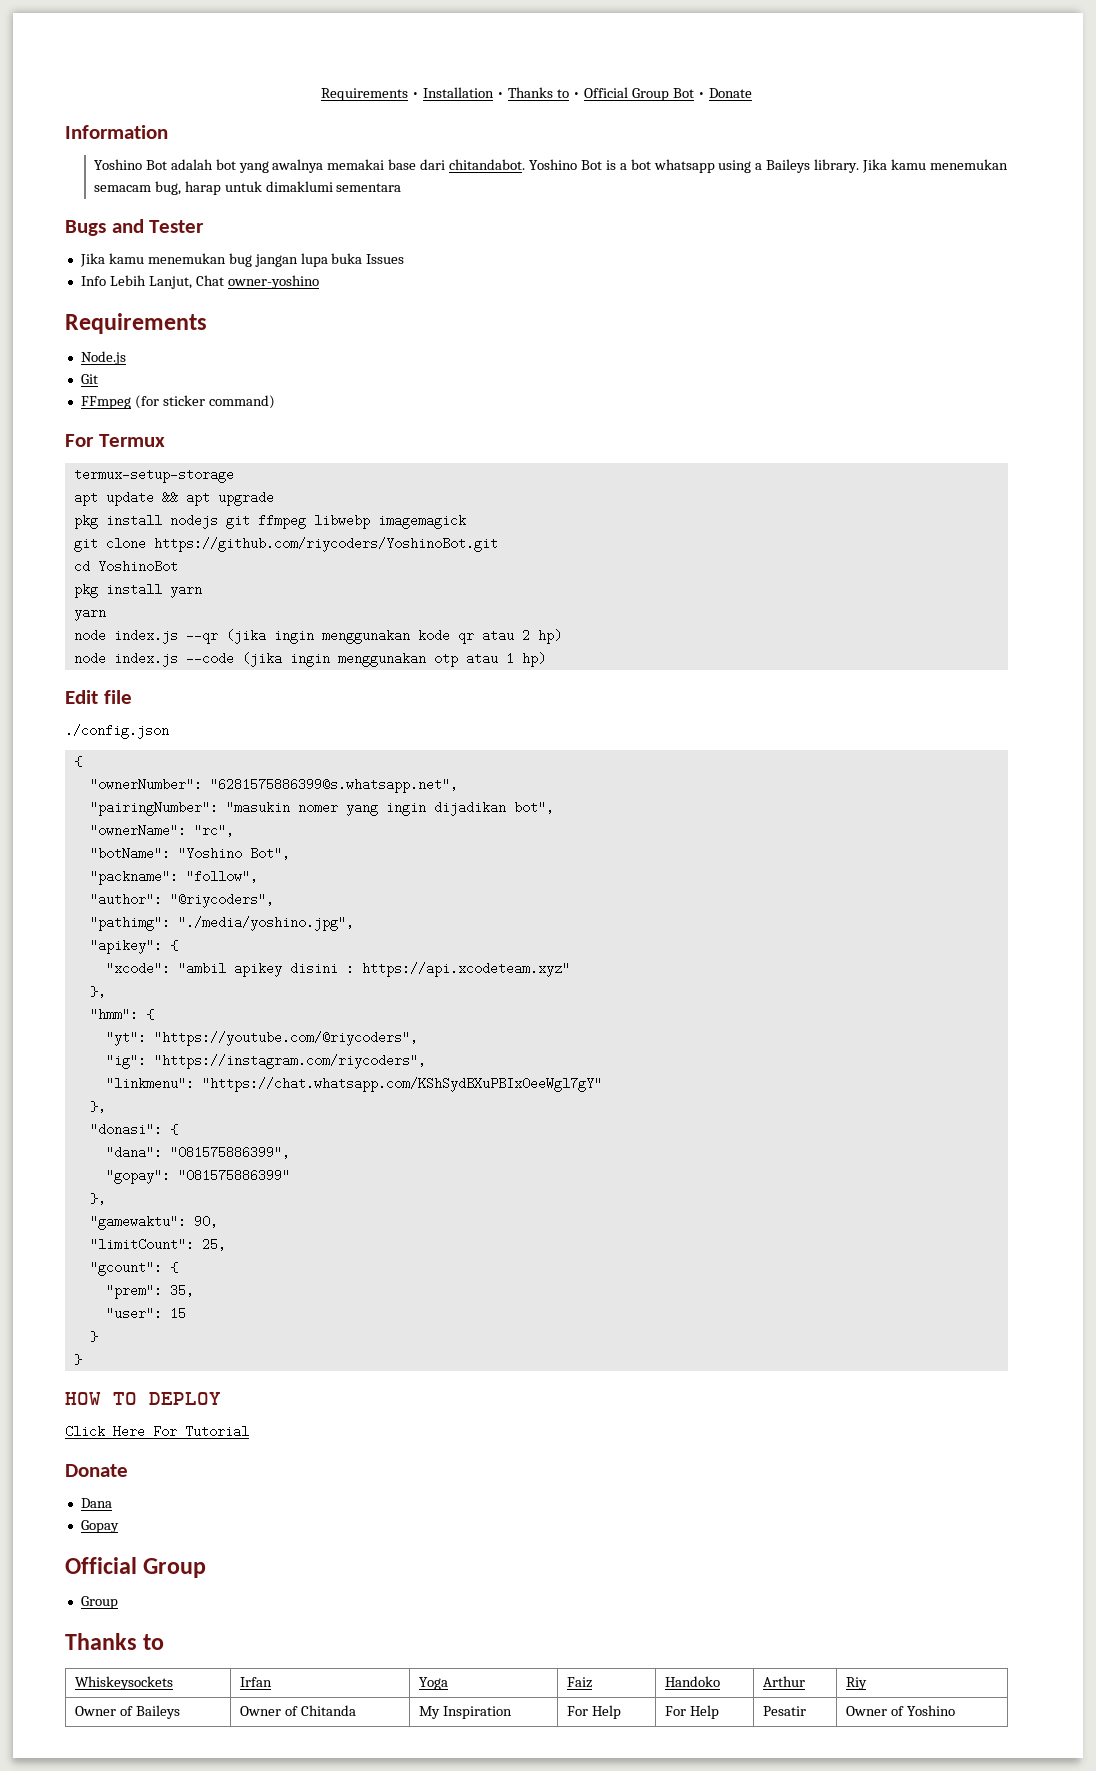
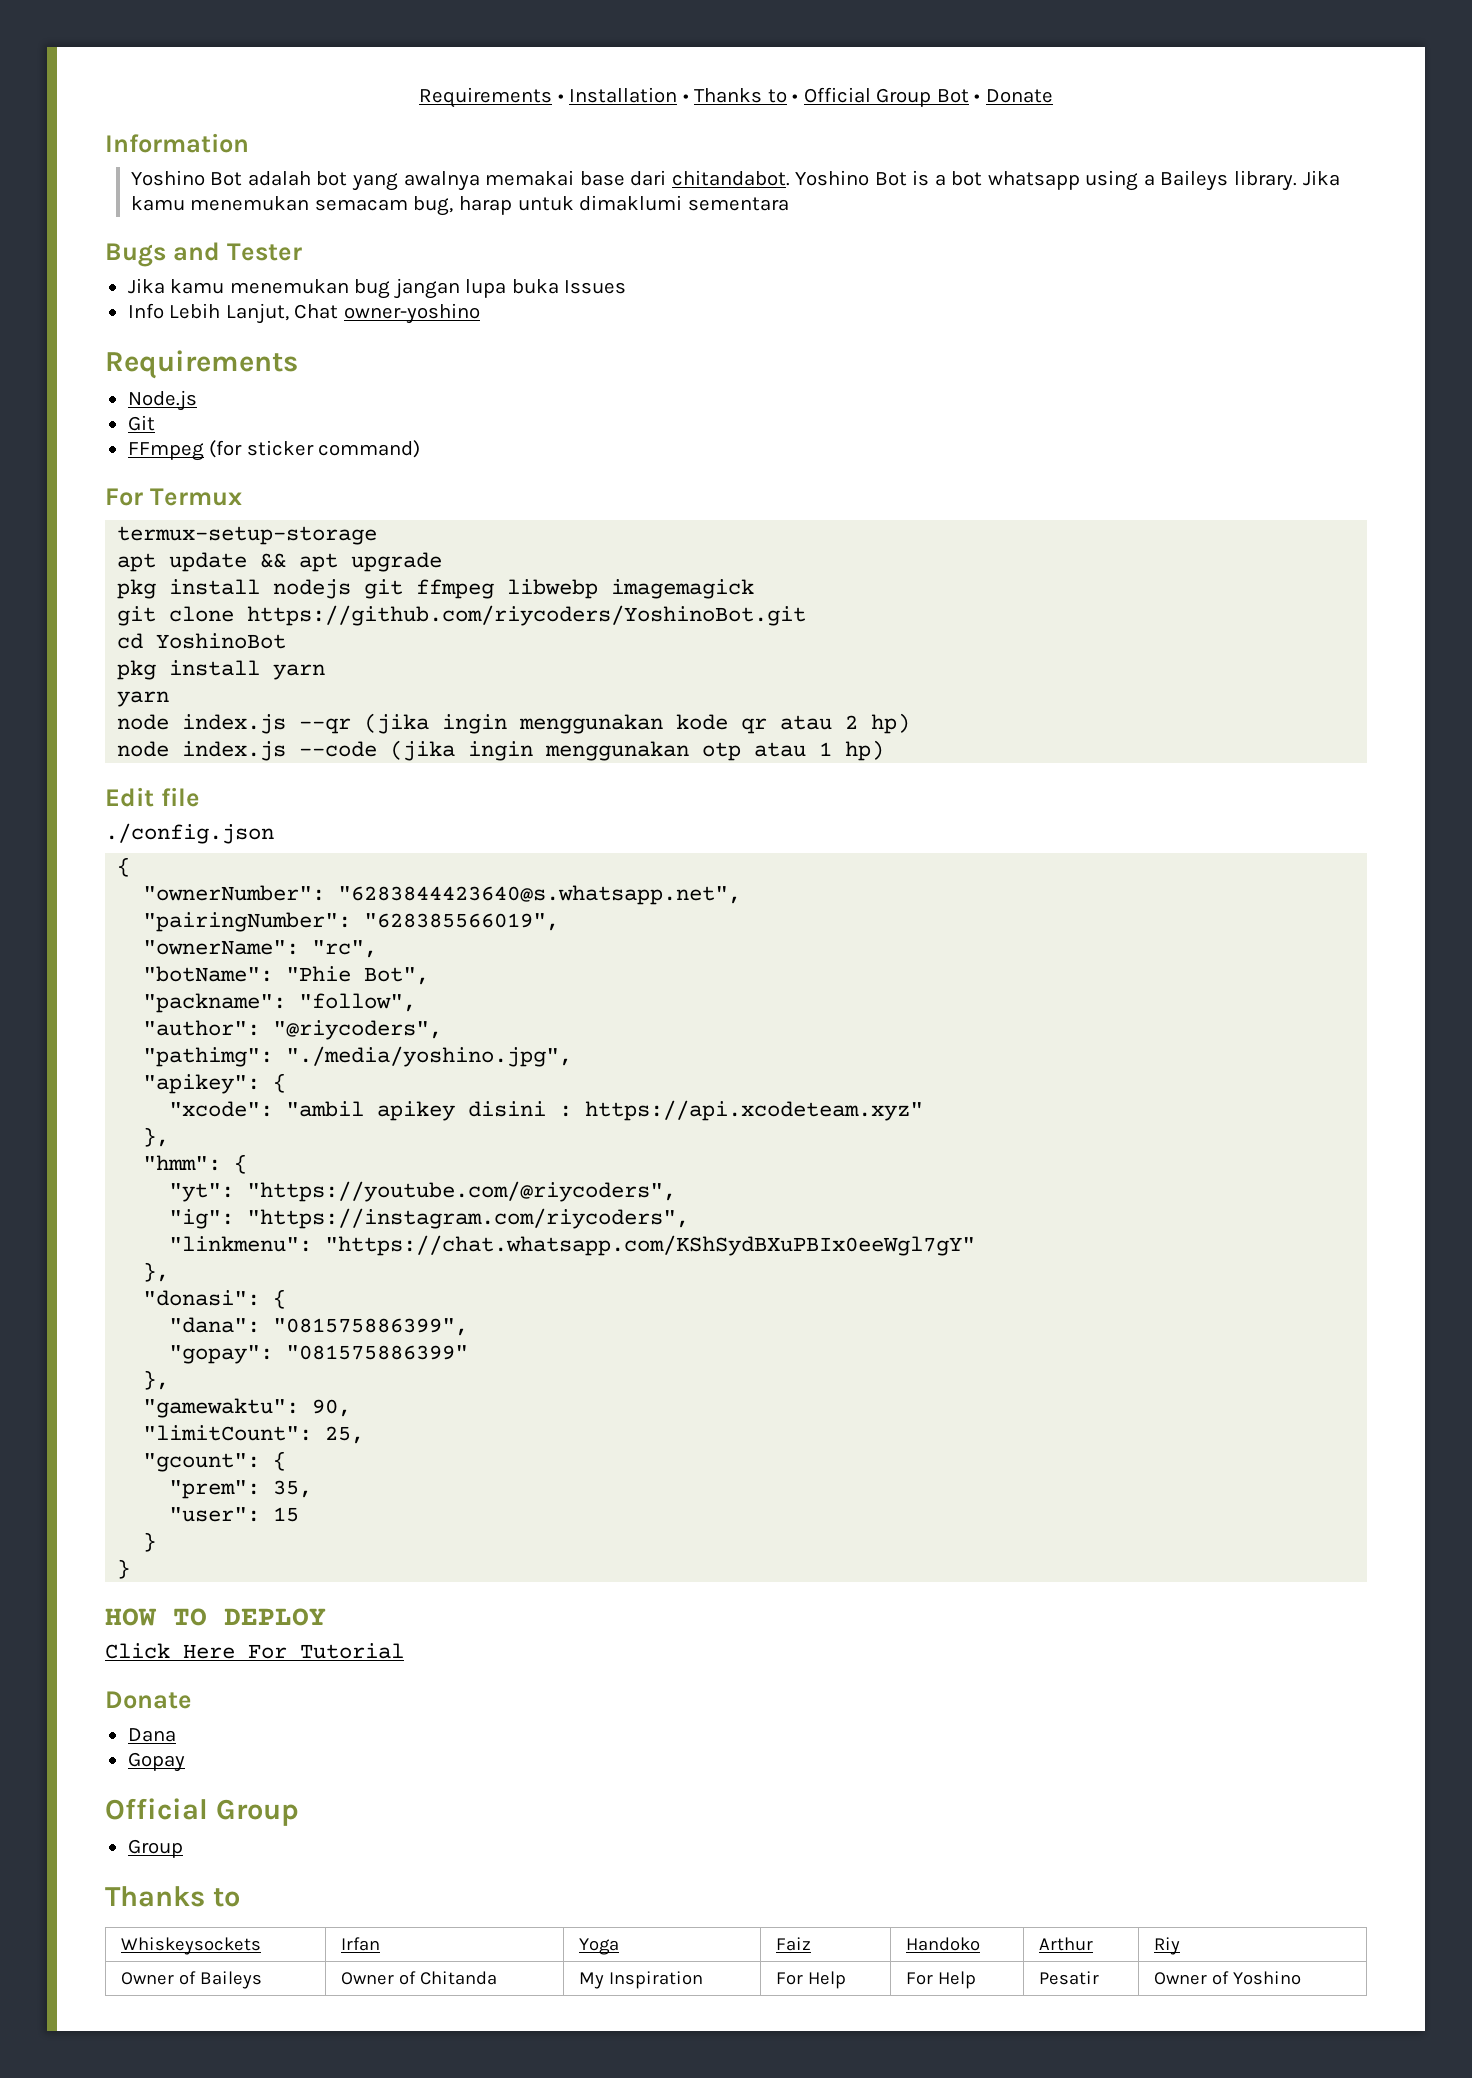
[209,778,458,793] "6281575886399@s.whatsapp.net", -> [338,885,742,905] "6283844423640@s.whatsapp.net",
[225,801,554,816] "masukin nomer yang ingin dijadikan bot", -> [364,913,560,931] "628385566019",
[177,847,242,860] "Yoshino -> [286,966,352,982] "Phie

